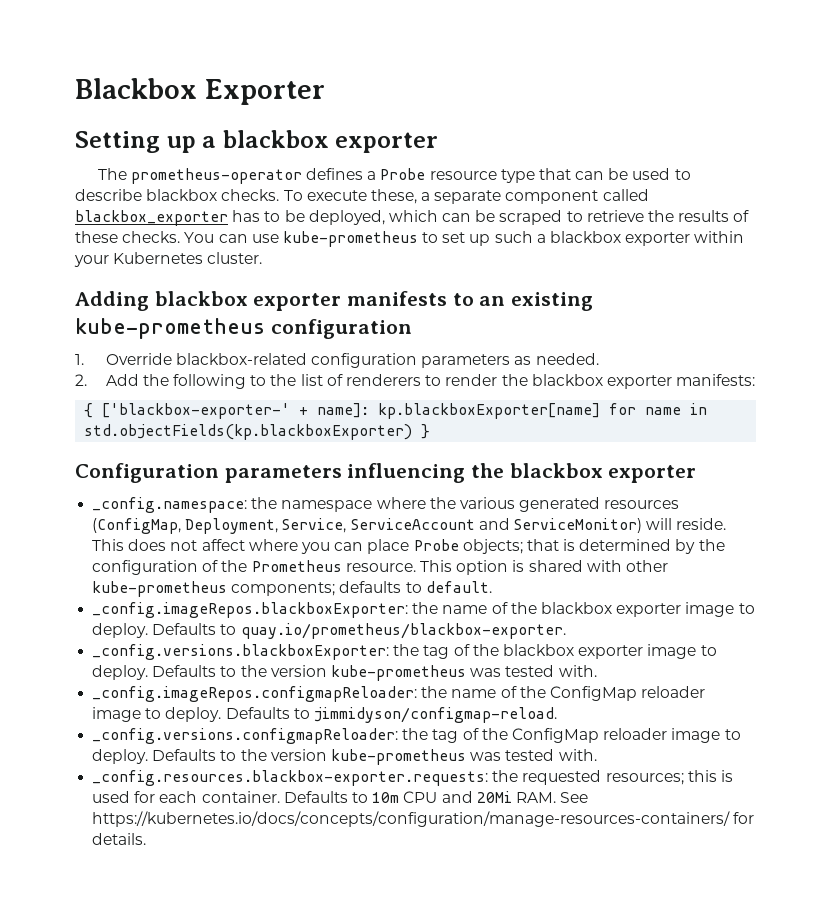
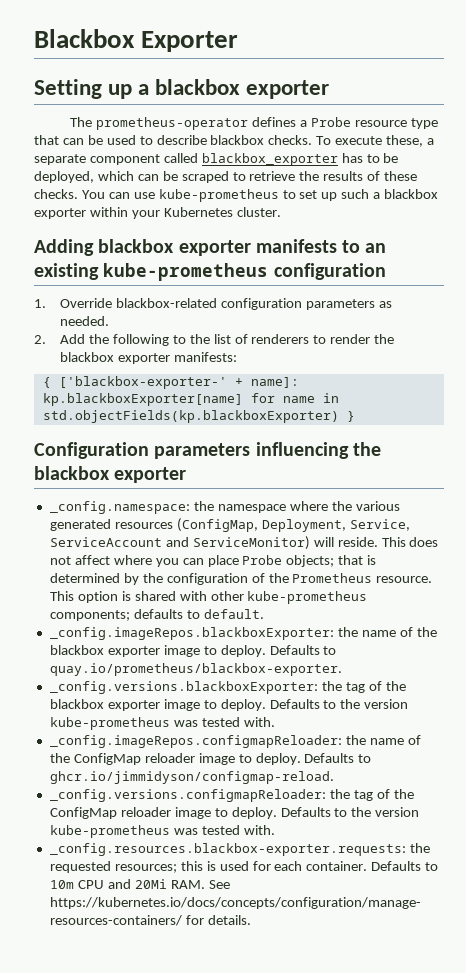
[313,707,557,723] jimmidyson/configmap-reload. -> [49,771,334,784] ghcr.io/jimmidyson/configmap-reload.

